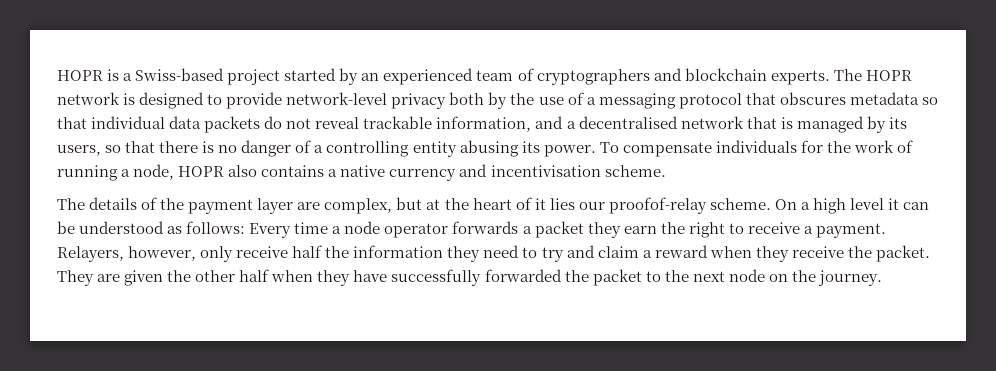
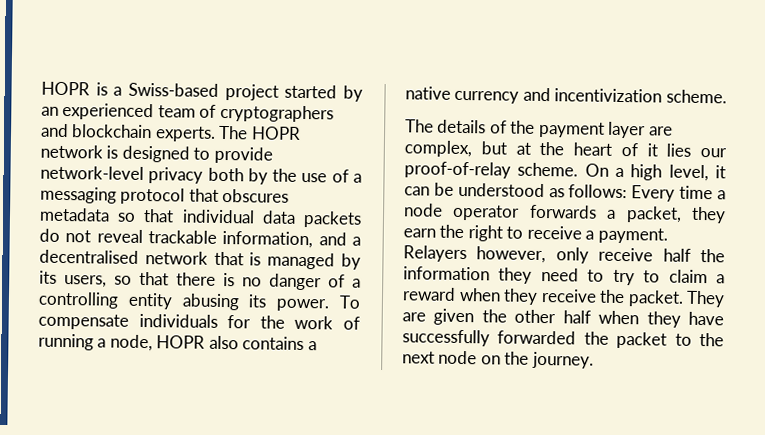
[490,165,601,177] incentivisation -> [554,88,663,103] incentivization
[608,197,707,214] proofof-relay -> [404,161,511,179] proof-of-relay
[850,198,885,210] level -> [668,164,709,182] level,
[534,221,584,238] packet -> [625,206,682,223] packet,
[57,246,124,262] Relayers, -> [403,245,467,263] Relayers
[566,245,595,258] and -> [643,270,661,283] to

